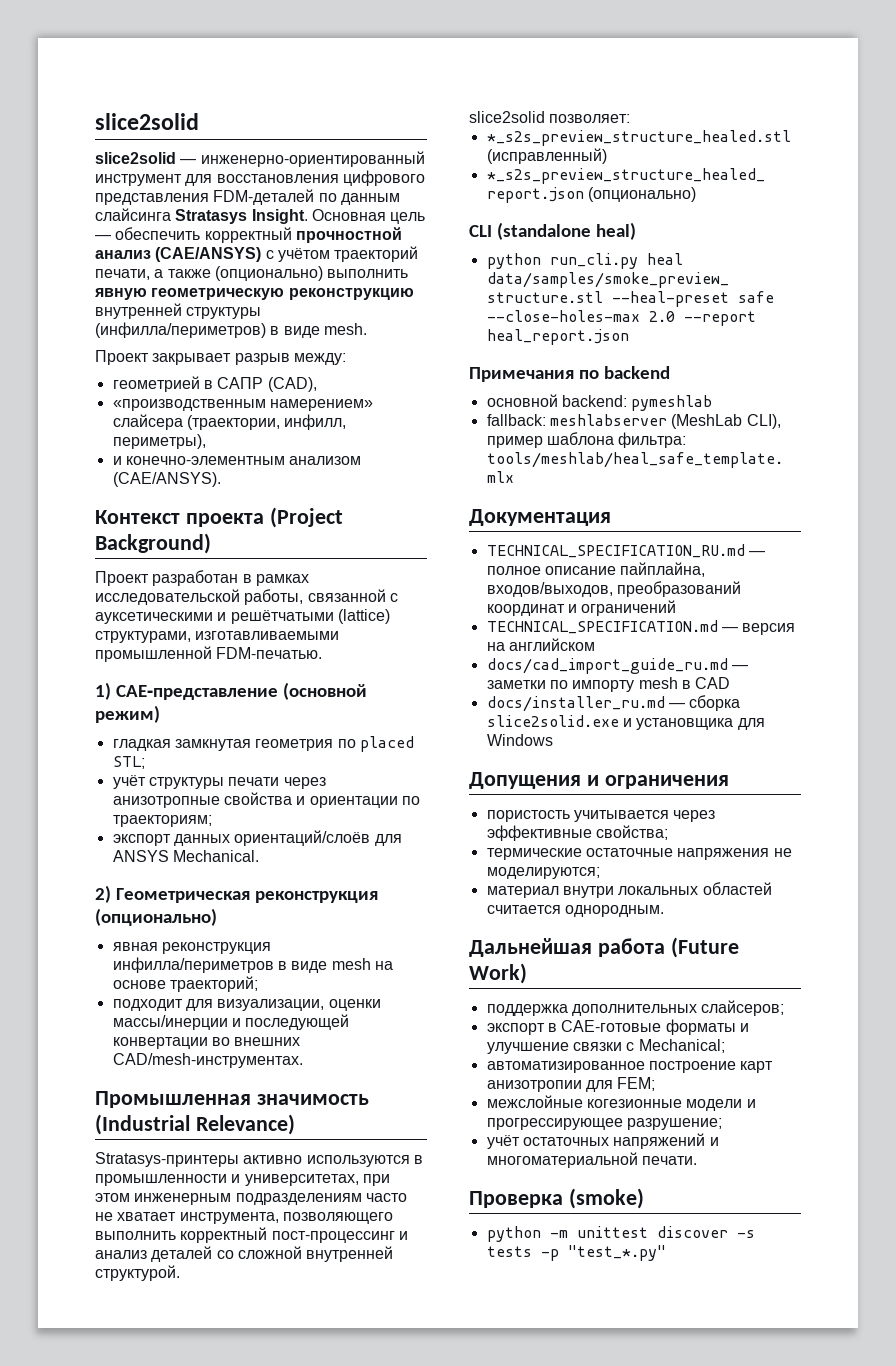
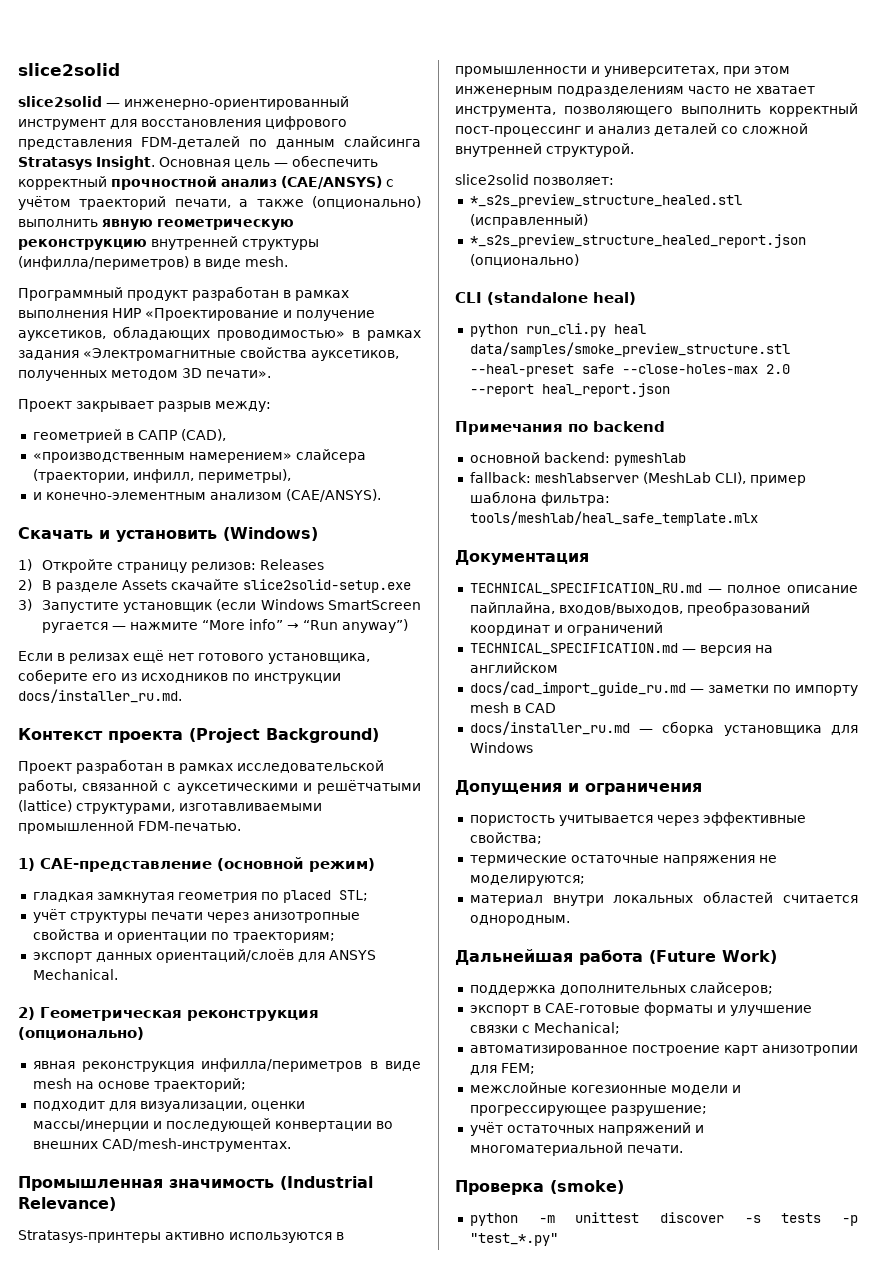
(367, 329) none -> [18,286,349,301] [18,308,375,321] [18,326,421,341] [18,347,399,361] [18,368,271,381] // Программный продукт разработан в рамках выполнения НИР «Проектирование и получение ауксетиков, обладающих проводимостью» в рамках задания «Электромагнитные свойства ауксетиков, полученных методом 3D печати».
(221, 479) none -> [18,527,318,542] [18,559,324,573] [18,579,411,593] [18,599,421,613] [41,619,408,633] [18,650,370,664] [18,669,341,684] [18,689,182,703] // Скачать и установить (Windows) // 1) Откройте страницу релизов: Releases // 2) В разделе Assets скачайте slice2solid-setup.exe // 3) Запустите установщик (если Windows SmartScreen ругается — нажмите “More info” → “Run anyway”) // Если в релизах ещё нет готового установщика, соберите его из исходников по инструкции docs/installer_ru.md.
[486,715,632,727] slice2solid.exe и -> (715, 728) none

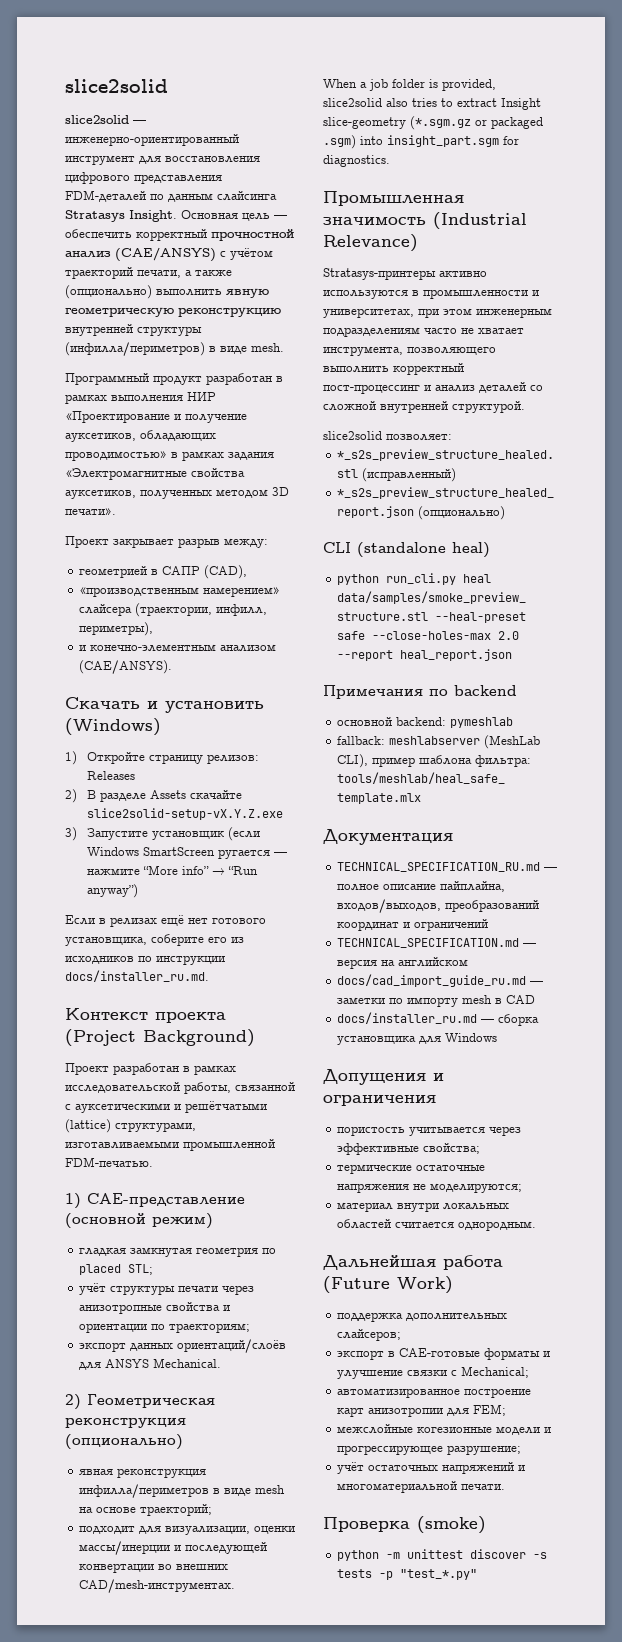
[242,579,411,593] slice2solid-setup.exe -> [87,808,284,820] slice2solid-setup-vX.Y.Z.exe
(291, 1145) none -> [323,79,496,91] [323,98,541,110] [323,116,543,130] [323,135,519,149] [323,155,390,167] // When a job folder is provided, slice2solid also tries to extract Insight slice-geometry (*.sgm.gz or packaged .sgm) into insight_part.sgm for diagnostics.

